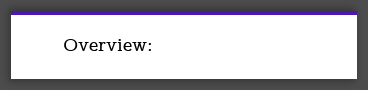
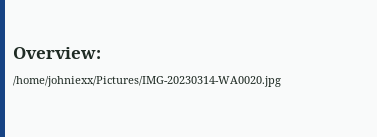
(153, 45) none -> [13,76,281,87] // /home/johniexx/Pictures/IMG-20230314-WA0020.jpg

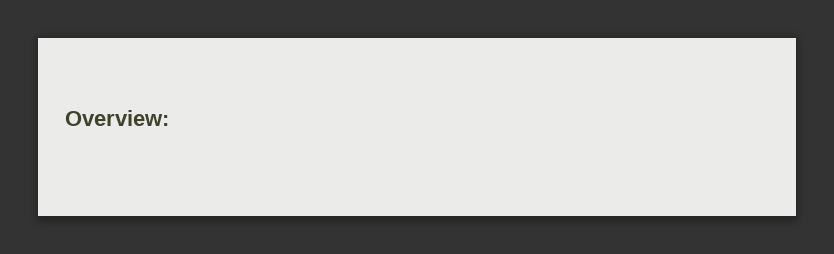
[13,76,281,87] // /home/johniexx/Pictures/IMG-20230314-WA0020.jpg -> (169, 118) none

